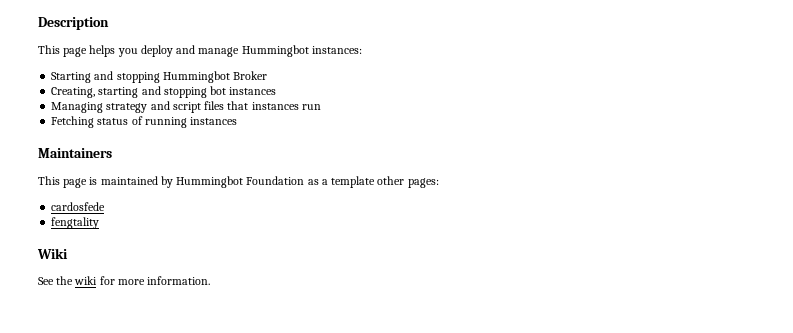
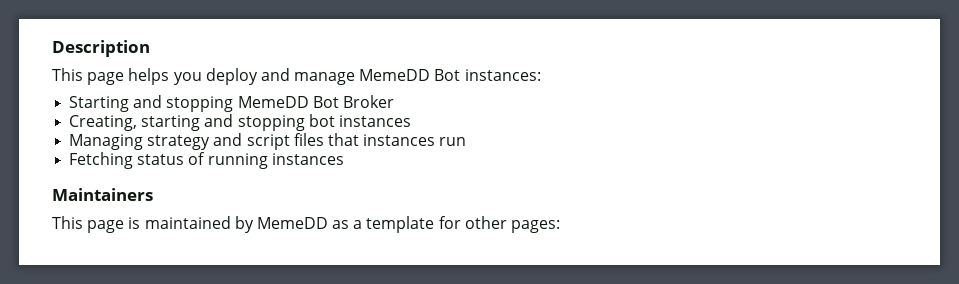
[241,45,309,57] Hummingbot -> [359,69,461,81] MemeDD Bot
[162,71,230,83] Hummingbot -> [237,96,339,108] MemeDD Bot
[176,176,305,188] Hummingbot Foundation -> [256,217,328,229] MemeDD
(376, 182) none -> [438,216,461,229] for
[51,202,106,211] [51,217,100,229] [37,248,68,259] [38,276,211,285] // cardosfede // fengtality // Wiki // See the wiki for more information. -> (561, 226) none

